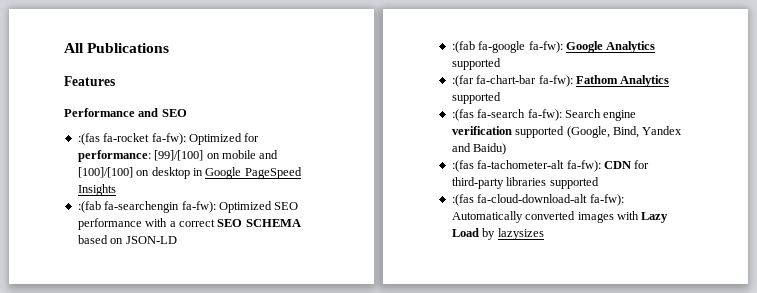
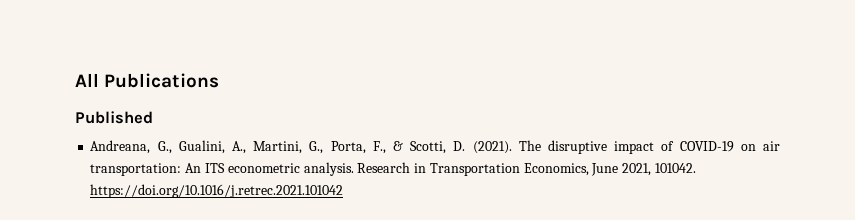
[64,76,115,86] [64,108,187,117] [77,133,260,145] [77,150,279,162] [77,167,302,179] [77,184,116,196] [77,201,299,213] [77,218,301,230] [77,235,177,244] [451,41,656,53] [451,58,501,70] [451,75,670,87] [451,92,501,104] [451,109,637,121] [451,126,683,138] [451,143,507,155] [451,160,650,172] [451,177,599,189] [451,194,624,206] [451,211,669,223] [451,228,544,240] Features // Performance and SEO // :(fas fa-rocket fa-fw): Optimized for performance: [99]/[100] on mobile and [100]/[100] on desktop in Google PageSpeed Insights // :(fab fa-searchengin fa-fw): Optimized SEO performance with a correct SEO SCHEMA based on JSON-LD // :(fab fa-google fa-fw): Google Analytics supported // :(far fa-chart-bar fa-fw): Fathom Analytics supported // :(fas fa-search fa-fw): Search engine verification supported (Google, Bind, Yandex and Baidu) // :(fas fa-tachometer-alt fa-fw): CDN for third-party libraries supported // :(fas fa-cloud-download-alt fa-fw): Automatically converted images with Lazy Load by lazysizes -> [75,111,153,124] [90,140,781,154] [90,162,696,176] [90,184,344,198] Published // Andreana, G., Gualini, A., Martini, G., Porta, F., & Scotti, D. (2021). The disruptive impact of COVID-19 on air transportation: An ITS econometric analysis. Research in Transportation Economics, June 2021, 101042. https://doi.org/10.1016/j.retrec.2021.101042

